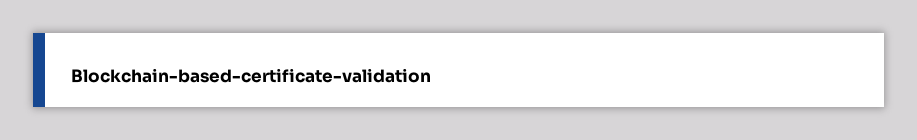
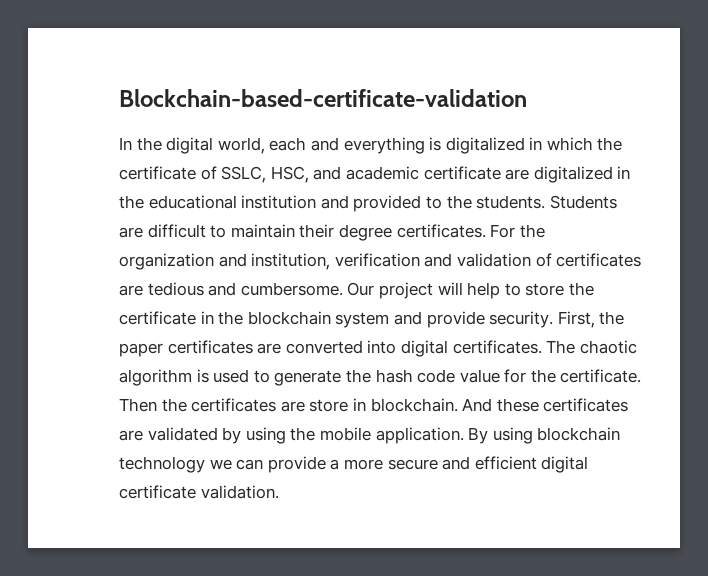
(431, 75) none -> [119,137,623,154] [119,166,631,183] [119,195,617,212] [119,224,545,241] [119,253,642,270] [119,282,594,299] [119,311,625,328] [119,340,637,357] [119,369,642,386] [119,398,629,412] [119,427,621,444] [119,456,589,473] [119,485,279,499] // In the digital world, each and everything is digitalized in which the certificate of SSLC, HSC, and academic certificate are digitalized in the educational institution and provided to the students. Students are difficult to maintain their degree certificates. For the organization and institution, verification and validation of certificates are tedious and cumbersome. Our project will help to store the certificate in the blockchain system and provide security. First, the paper certificates are converted into digital certificates. The chaotic algorithm is used to generate the hash code value for the certificate. Then the certificates are store in blockchain. And these certificates are validated by using the mobile application. By using blockchain technology we can provide a more secure and efficient digital certificate validation.

